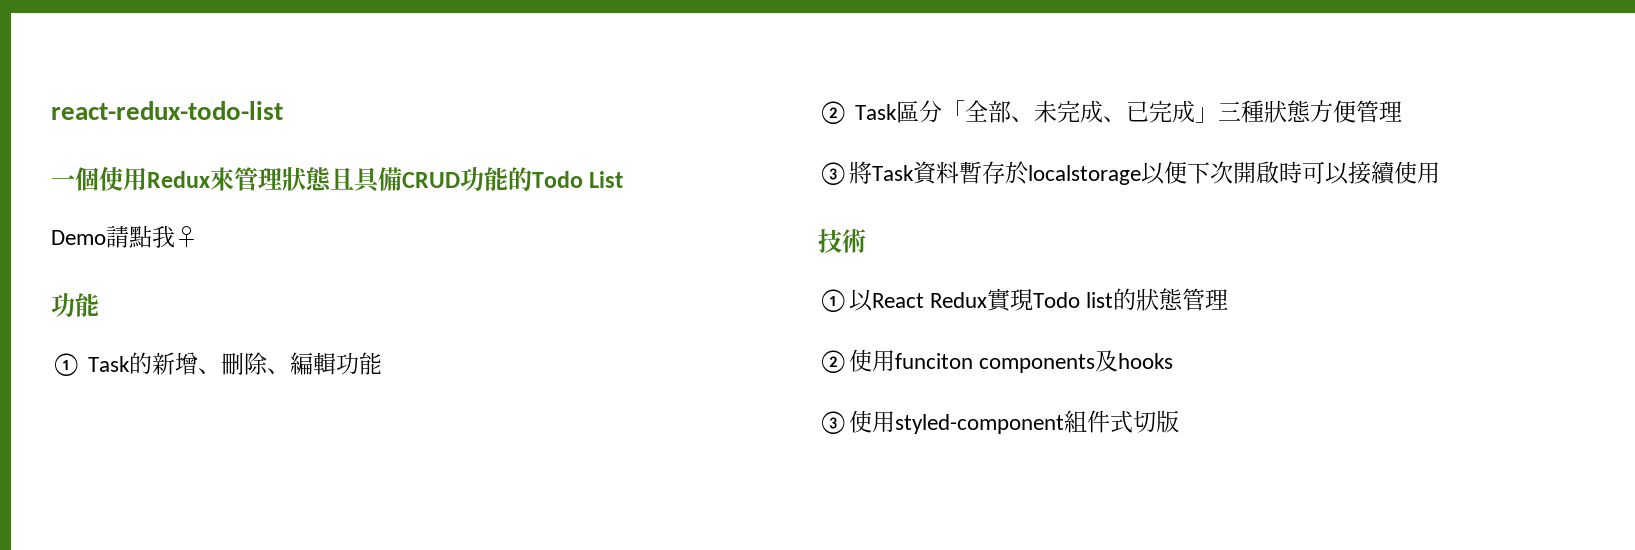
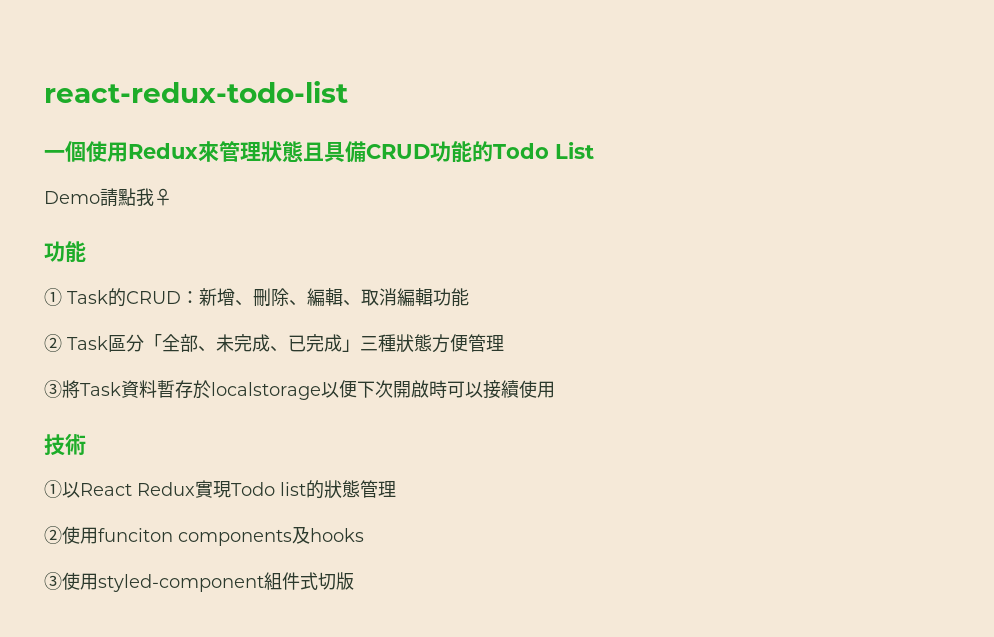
(153, 363) none -> [126,291,199,304] CRUD：
(337, 363) none -> [343,288,433,307] 、取消編輯

